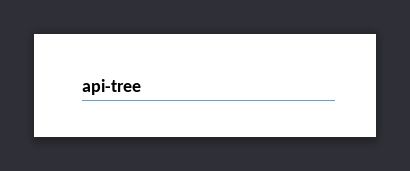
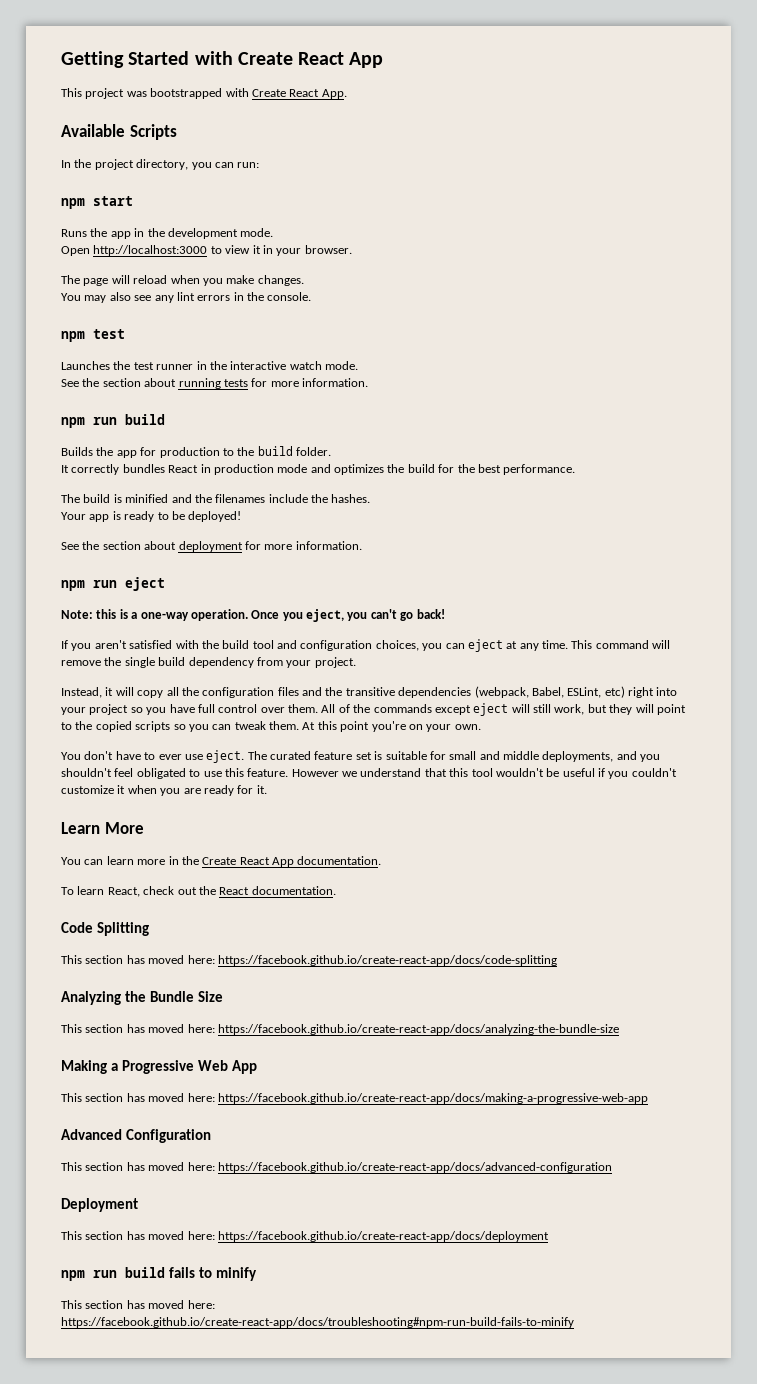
[82,79,141,95] api-tree -> [61,51,384,68] [61,88,347,99] [61,124,177,140] [61,159,260,170] [61,196,133,209] [61,228,274,239] [61,245,352,256] [61,275,304,286] [61,292,312,303] [61,329,125,342] [61,361,358,370] [61,378,368,389] [61,414,165,428] [61,446,331,458] [61,464,576,475] [61,494,371,503] [61,511,242,522] [61,541,362,552] [61,577,165,591] [61,609,445,622] [61,639,671,652] [61,657,356,668] [61,686,678,698] [61,703,686,716] [61,721,481,732] [61,750,661,763] [61,768,677,779] [61,785,267,796] [61,822,144,834] [61,856,382,867] [61,886,336,897] [61,922,149,936] [61,955,557,966] [61,991,223,1005] [61,1024,619,1035] [61,1060,257,1074] [61,1093,648,1104] [61,1129,211,1143] [61,1162,612,1173] [61,1198,138,1212] [61,1231,549,1242] [61,1267,257,1281] [61,1300,215,1309] [61,1317,574,1328] Getting Started with Create React App // This project was bootstrapped with Create React App. // Available Scripts // In the project directory, you can run: // npm start // Runs the app in the development mode. // Open http://localhost:3000 to view it in your browser. // The page will reload when you make changes. // You may also see any lint errors in the console. // npm test // Launches the test runner in the interactive watch mode. // See the section about running tests for more information. // npm run build // Builds the app for production to the build folder. // It correctly bundles React in production mode and optimizes the build for the best performance. // The build is minified and the filenames include the hashes. // Your app is ready to be deployed! // See the section about deployment for more information. // npm run eject // Note: this is a one-way operation. Once you eject, you can't go back! // If you aren't satisfied with the build tool and configuration choices, you can eject at any time. This command will remove the single build dependency from your project. // Instead, it will copy all the configuration files and the transitive dependencies (webpack, Babel, ESLint, etc) right into your project so you have full control over them. All of the commands except eject will still work, but they will point to the copied scripts so you can tweak them. At this point you're on your own. // You don't have to ever use eject. The curated feature set is suitable for small and middle deployments, and you shouldn't feel obligated to use this feature. However we understand that this tool wouldn't be useful if you couldn't customize it when you are ready for it. // Learn More // You can learn more in the Create React App documentation. // To learn React, check out the React documentation. // Code Splitting // This section has moved here: https://facebook.github.io/create-react-app/docs/code-splitting // Analyzing the Bundle Size // This section has moved here: https://facebook.github.io/create-react-app/docs/analyzing-the-bundle-size // Making a Progressive Web App // This section has moved here: https://facebook.github.io/create-react-app/docs/making-a-progressive-web-app // Advanced Configuration // This section has moved here: https://facebook.github.io/create-react-app/docs/advanced-configuration // Deployment // This section has moved here: https://facebook.github.io/create-react-app/docs/deployment // npm run build fails to minify // This section has moved here: https://facebook.github.io/create-react-app/docs/troubleshooting#npm-run-build-fails-to-minify

